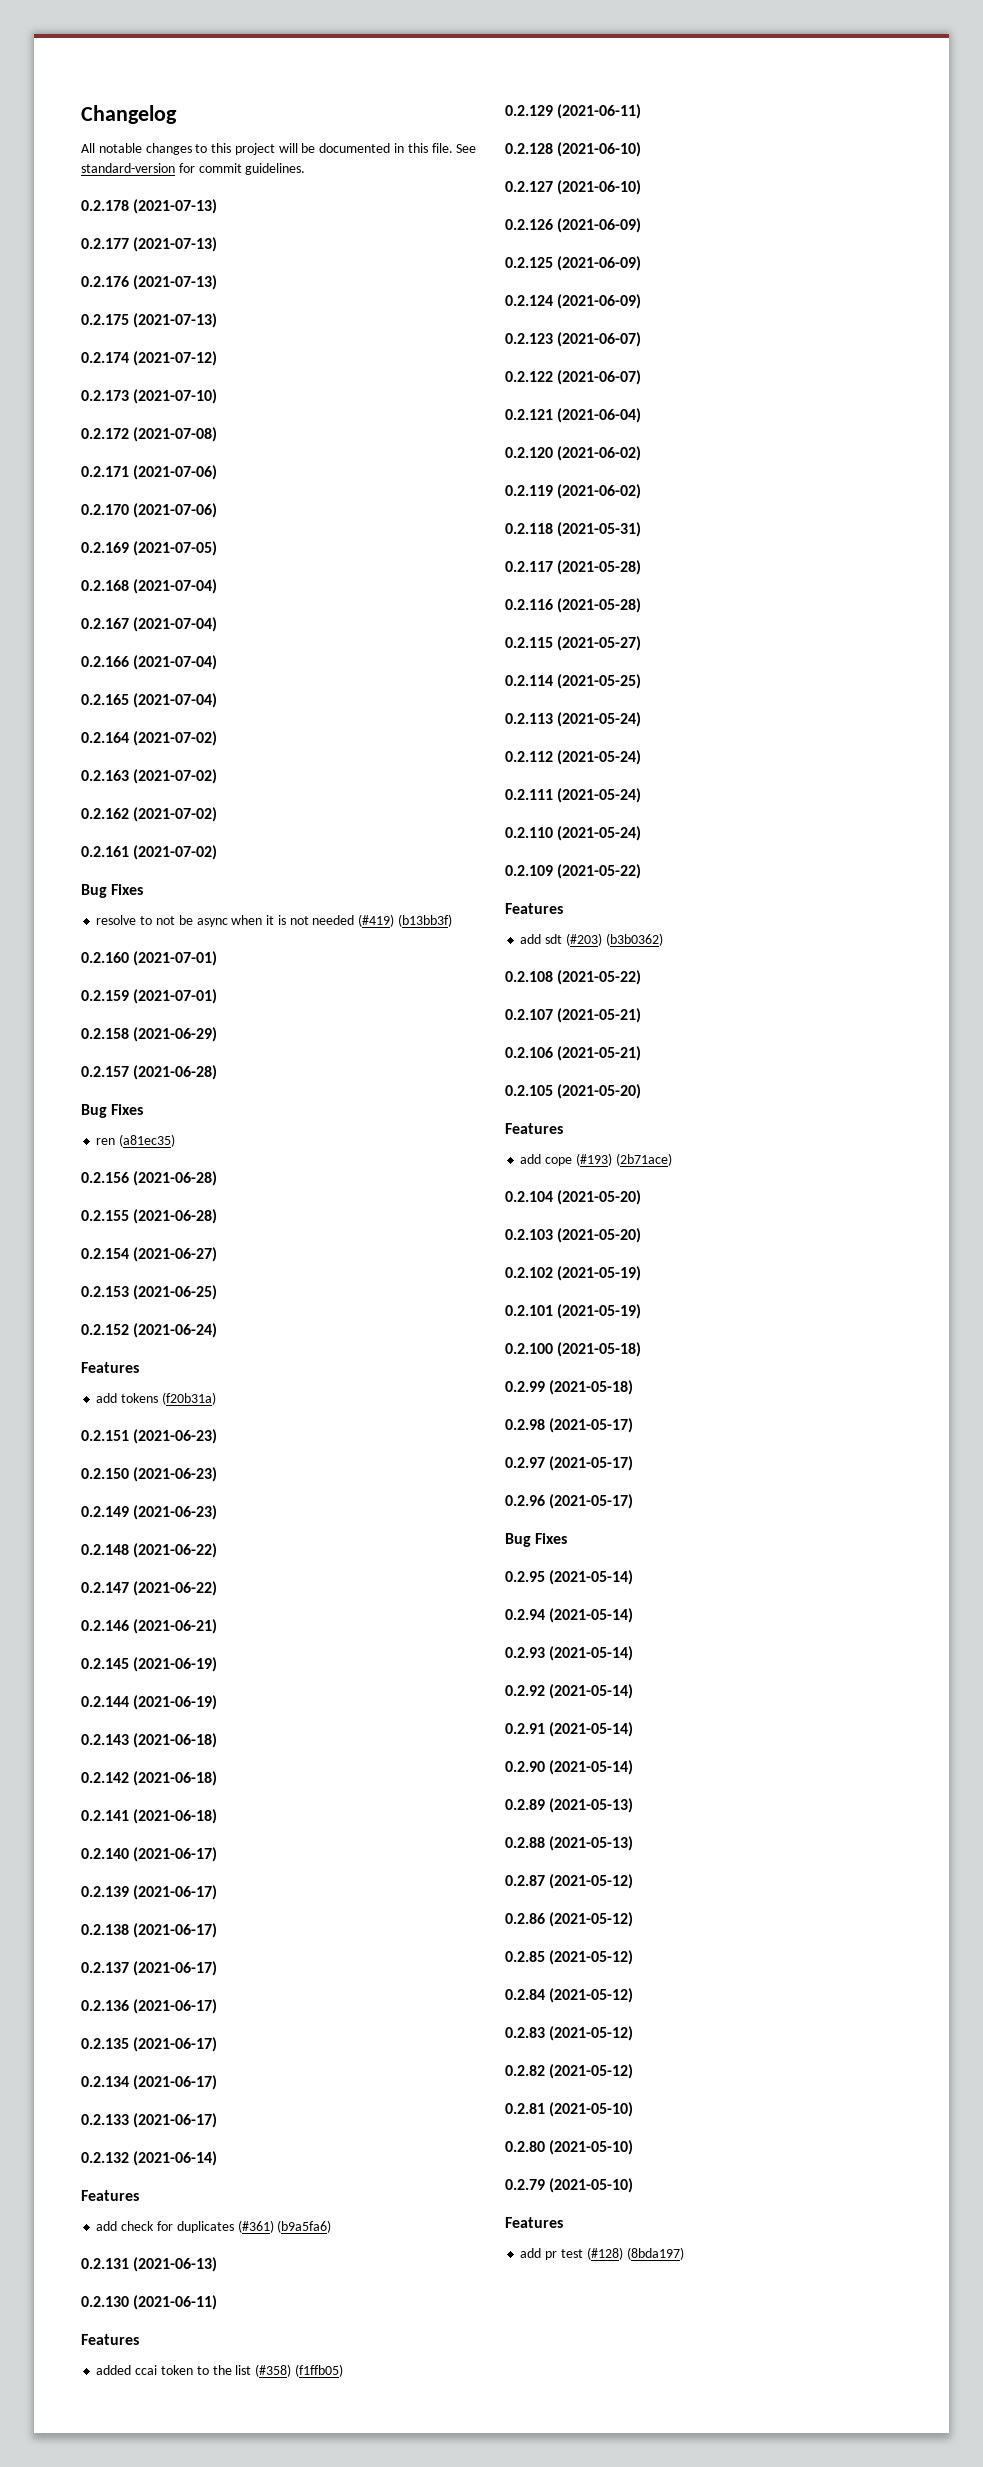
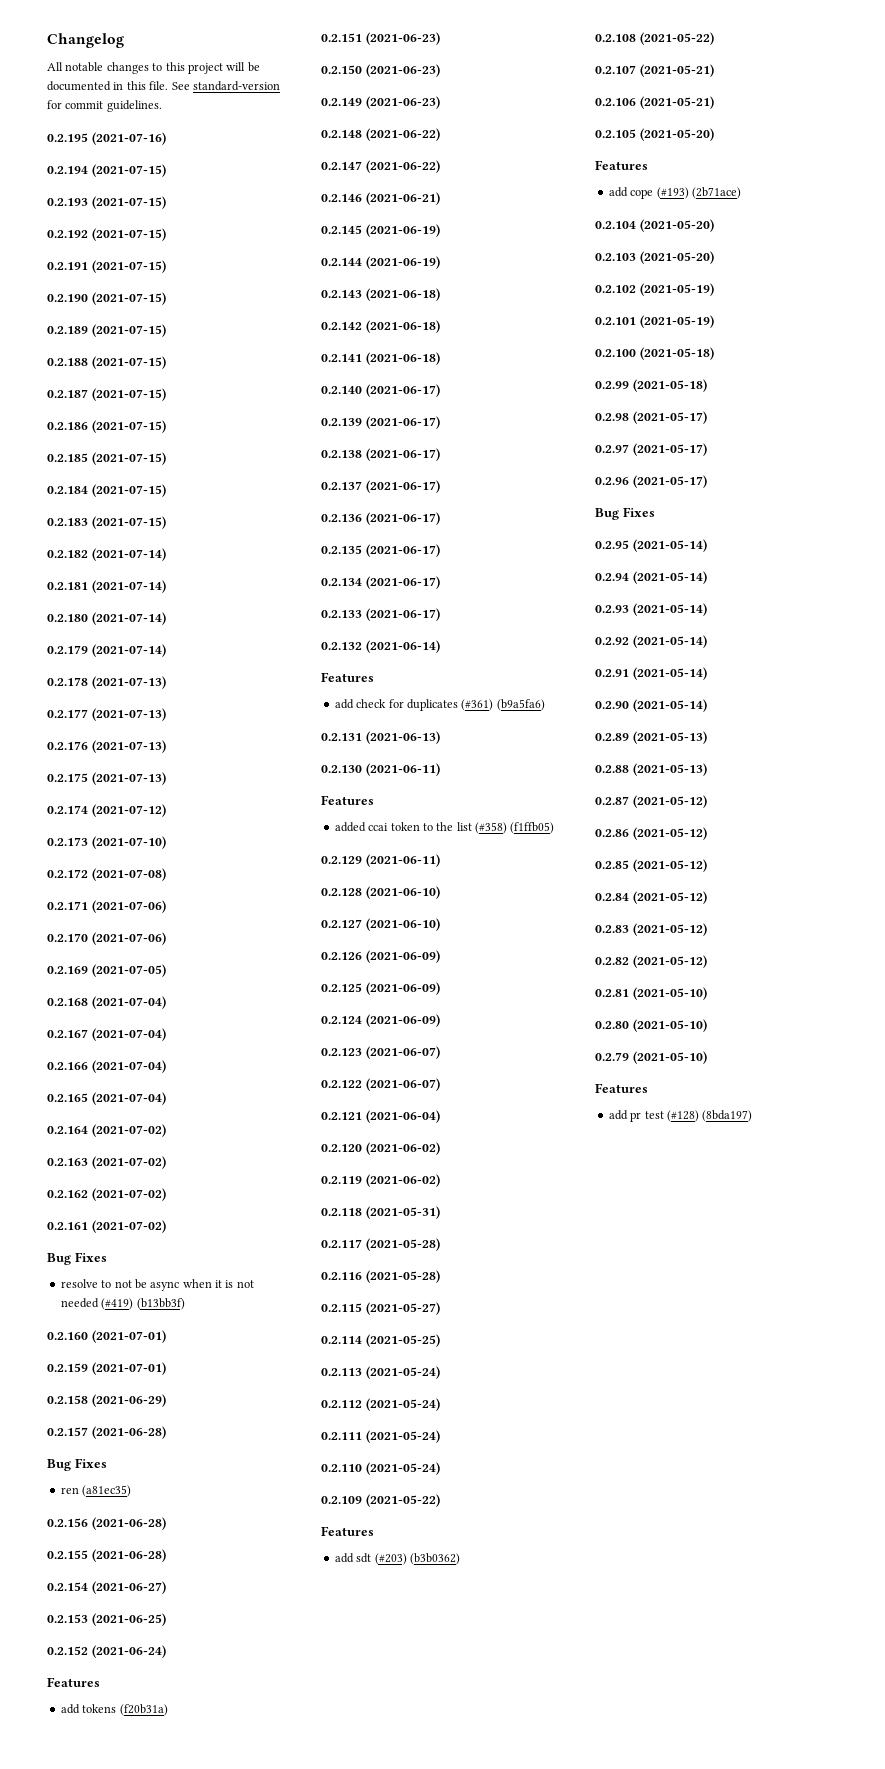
(306, 169) none -> [47,132,166,145] [47,164,166,177] [47,196,166,209] [47,228,166,241] [47,260,166,273] [47,292,166,305] [47,324,166,337] [47,356,166,369] [47,388,166,401] [47,420,166,433] [47,452,166,465] [47,484,166,497] [47,516,166,529] [47,548,166,561] [47,580,166,593] [47,612,166,625] [47,644,166,657] // 0.2.195 (2021-07-16) // 0.2.194 (2021-07-15) // 0.2.193 (2021-07-15) // 0.2.192 (2021-07-15) // 0.2.191 (2021-07-15) // 0.2.190 (2021-07-15) // 0.2.189 (2021-07-15) // 0.2.188 (2021-07-15) // 0.2.187 (2021-07-15) // 0.2.186 (2021-07-15) // 0.2.185 (2021-07-15) // 0.2.184 (2021-07-15) // 0.2.183 (2021-07-15) // 0.2.182 (2021-07-14) // 0.2.181 (2021-07-14) // 0.2.180 (2021-07-14) // 0.2.179 (2021-07-14)

